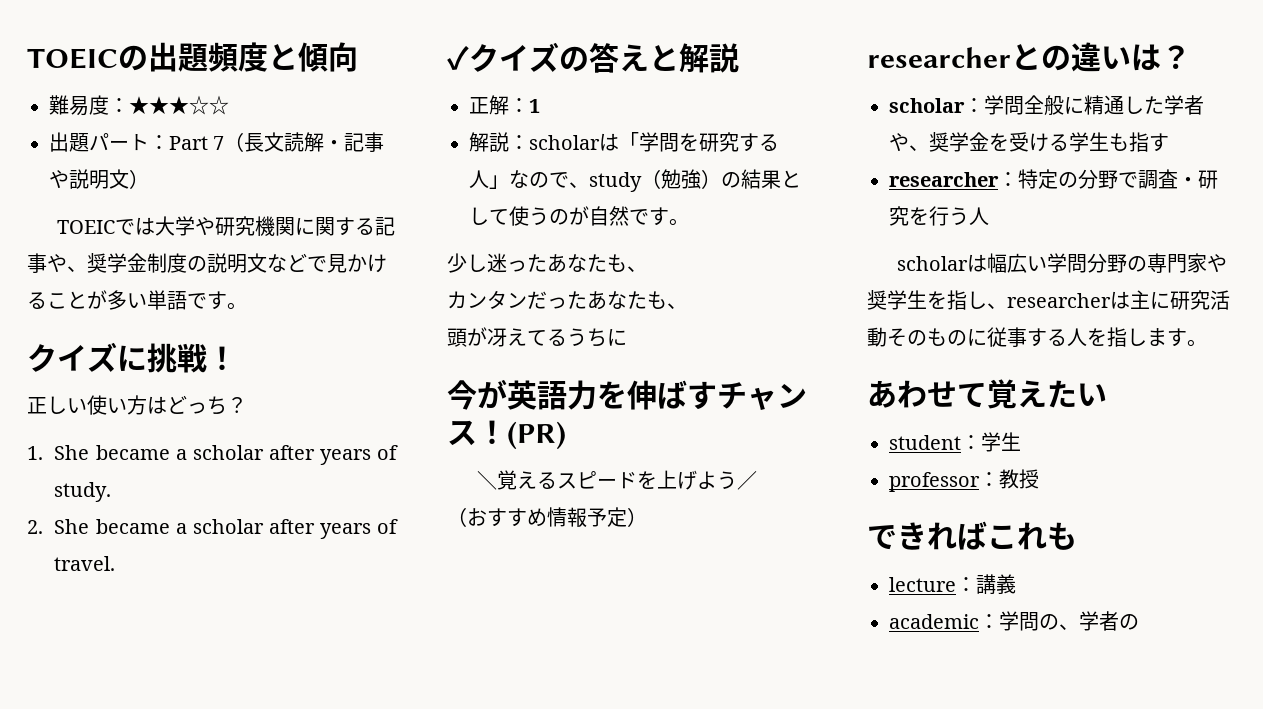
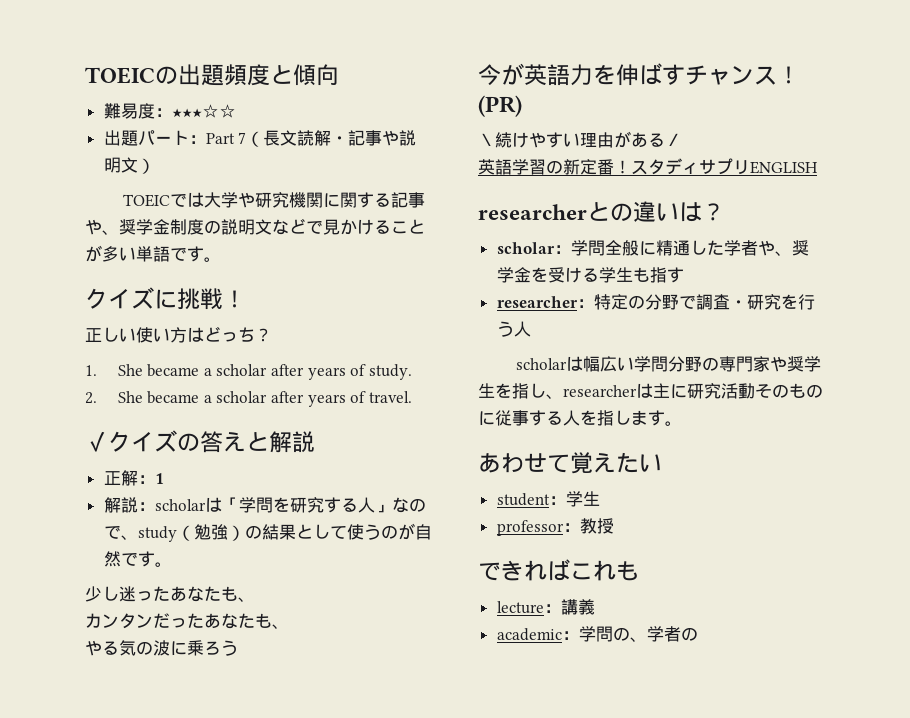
[447,327,627,347] 頭が冴えてるうちに -> [85,640,238,656] やる気の波に乗ろう
[497,470,758,490] [447,507,647,528] 覚えるスピードを上げよう／ // （おすすめ情報予定） -> [495,131,682,148] [478,158,818,175] 続けやすい理由がある／ // 英語学習の新定番！スタディサプリENGLISH

